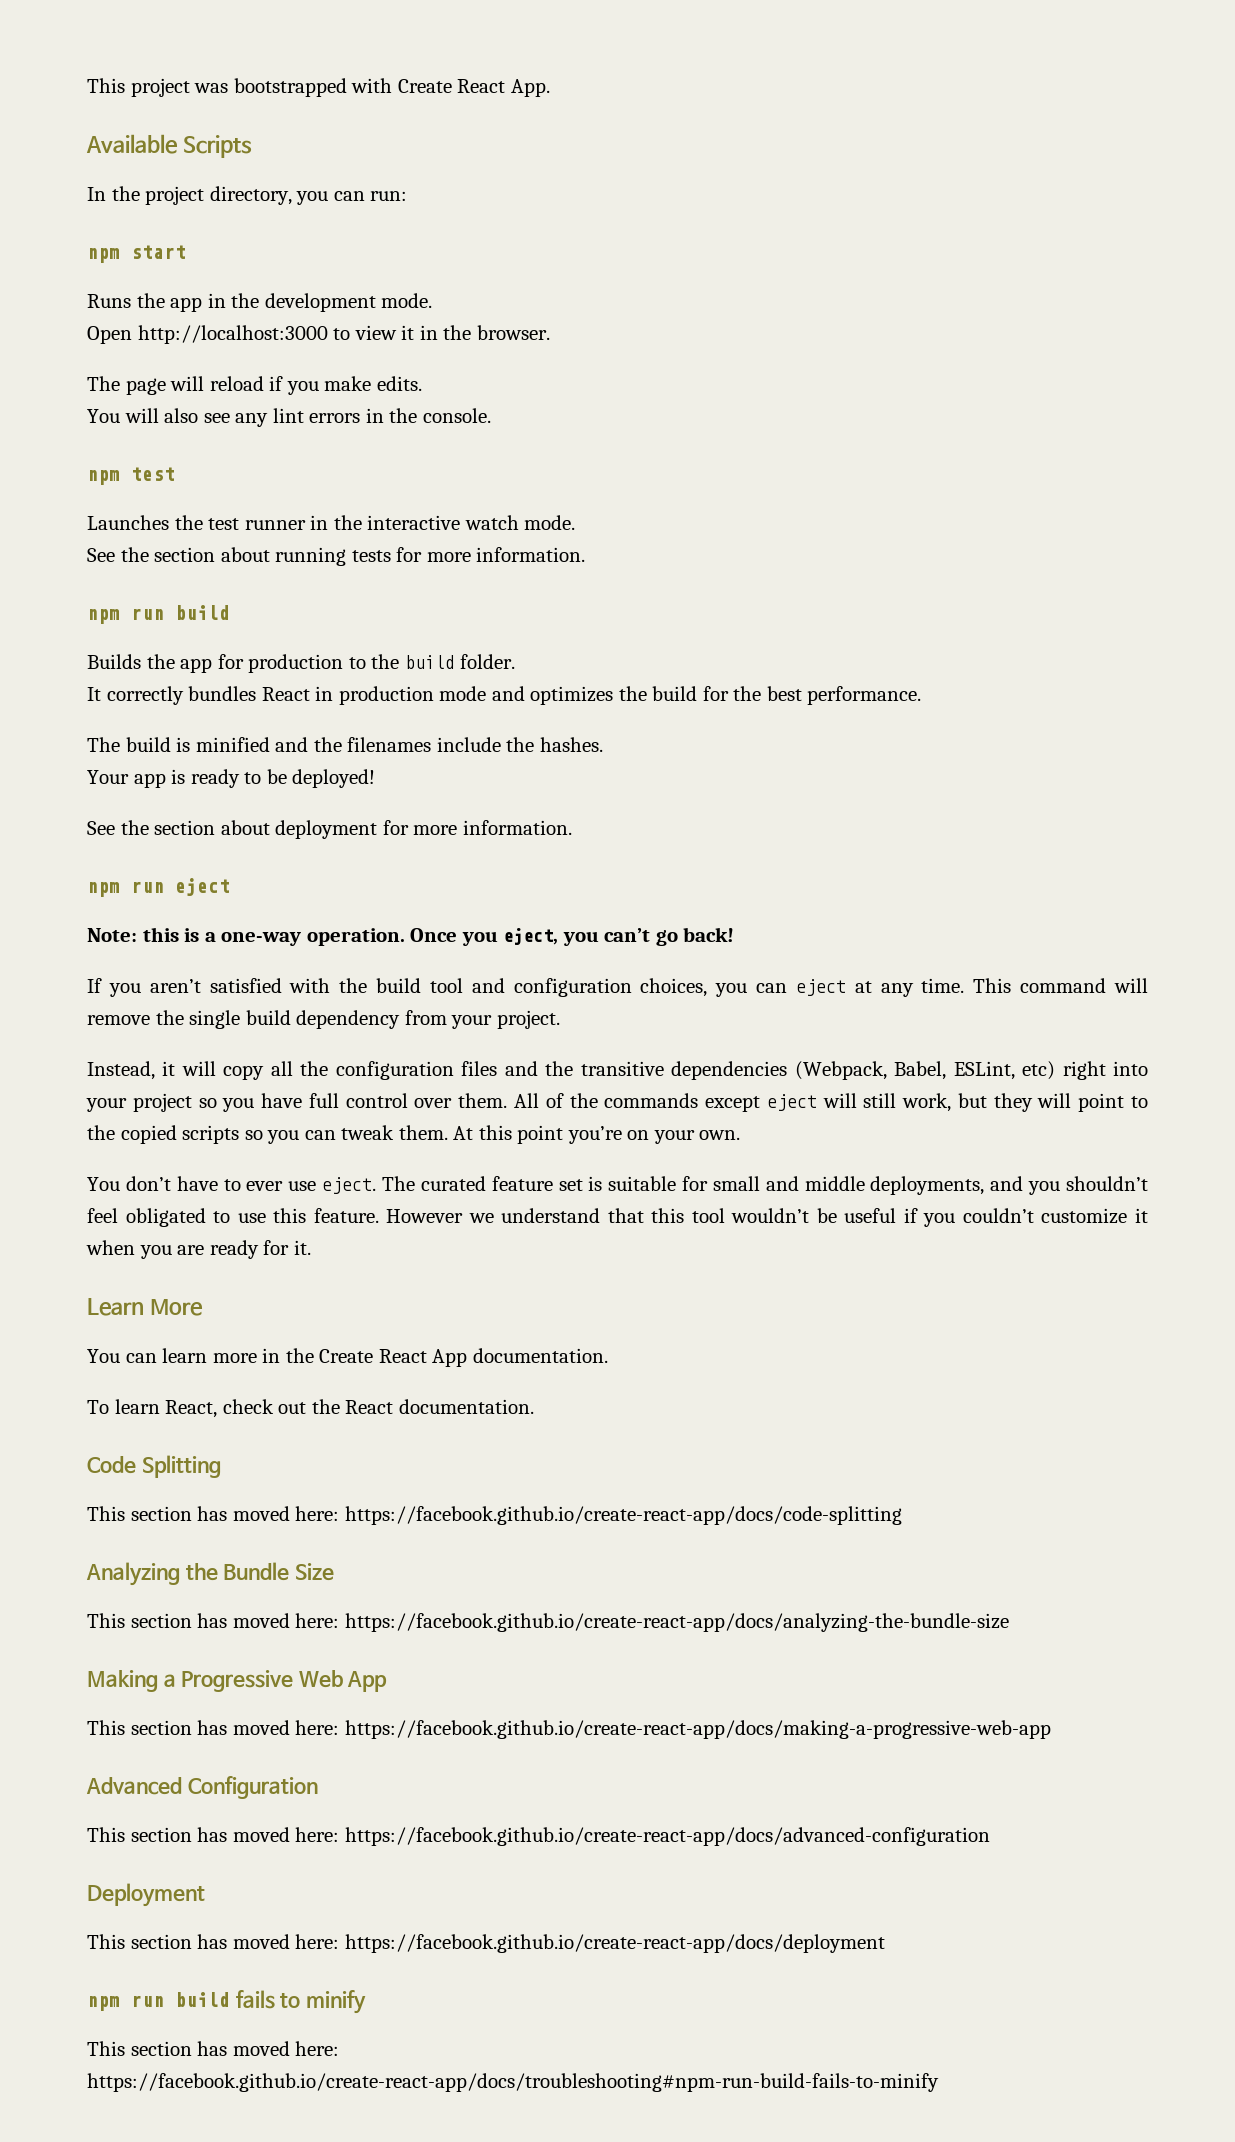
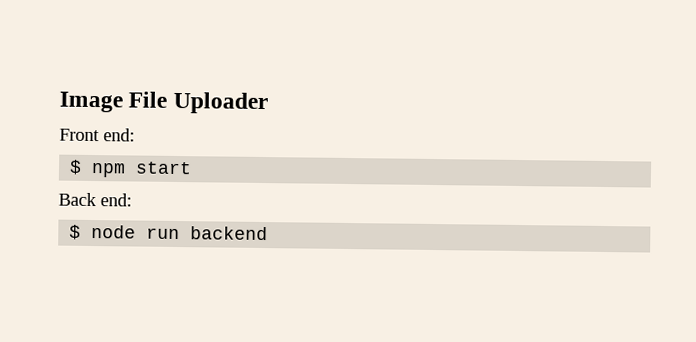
[87,78,550,97] [86,134,252,158] [87,186,408,205] [87,245,186,263] [87,293,433,312] [87,325,550,344] [87,376,422,395] [87,408,491,427] [87,467,175,485] [87,515,576,530] [87,547,586,566] [87,605,230,624] [87,654,516,673] [87,686,922,705] [87,737,603,752] [87,769,376,788] [87,820,572,839] [87,878,230,897] [87,927,735,946] [87,978,1149,997] [87,1010,560,1029] [87,1061,1149,1080] [86,1093,1148,1112] [87,1125,741,1144] [87,1176,1149,1195] [87,1208,1148,1227] [86,1240,311,1259] [87,1298,203,1316] [87,1348,608,1367] [87,1399,534,1418] [87,1455,221,1478] [87,1506,902,1525] [86,1562,334,1586] [87,1613,1009,1632] [87,1670,388,1692] [87,1720,1051,1739] [86,1776,318,1799] [87,1827,990,1846] [87,1883,205,1907] [87,1934,885,1953] [87,1990,366,2014] [87,2041,340,2056] [87,2073,939,2092] This project was bootstrapped with Create React App. // Available Scripts // In the project directory, you can run: // npm start // Runs the app in the development mode. // Open http://localhost:3000 to view it in the browser. // The page will reload if you make edits. // You will also see any lint errors in the console. // npm test // Launches the test runner in the interactive watch mode. // See the section about running tests for more information. // npm run build // Builds the app for production to the build folder. // It correctly bundles React in production mode and optimizes the build for the best performance. // The build is minified and the filenames include the hashes. // Your app is ready to be deployed! // See the section about deployment for more information. // npm run eject // Note: this is a one-way operation. Once you eject, you can’t go back! // If you aren’t satisfied with the build tool and configuration choices, you can eject at any time. This command will remove the single build dependency from your project. // Instead, it will copy all the configuration files and the transitive dependencies (Webpack, Babel, ESLint, etc) right into your project so you have full control over them. All of the commands except eject will still work, but they will point to the copied scripts so you can tweak them. At this point you’re on your own. // You don’t have to ever use eject. The curated feature set is suitable for small and middle deployments, and you shouldn’t feel obligated to use this feature. However we understand that this tool wouldn’t be useful if you couldn’t customize it when you are ready for it. // Learn More // You can learn more in the Create React App documentation. // To learn React, check out the React documentation. // Code Splitting // This section has moved here: https://facebook.github.io/create-react-app/docs/code-splitting // Analyzing the Bundle Size // This section has moved here: https://facebook.github.io/create-react-app/docs/analyzing-the-bundle-size // Making a Progressive Web App // This section has moved here: https://facebook.github.io/create-react-app/docs/making-a-progressive-web-app // Advanced Configuration // This section has moved here: https://facebook.github.io/create-react-app/docs/advanced-configuration // Deployment // This section has moved here: https://facebook.github.io/create-react-app/docs/deployment // npm run build fails to minify // This section has moved here: https://facebook.github.io/create-react-app/docs/troubleshooting#npm-run-build-fails-to-minify -> [59,91,268,115] [59,128,135,142] [69,159,193,178] [58,192,132,207] [69,224,269,241] Image File Uploader // Front end: // $ npm start // Back end: // $ node run backend

